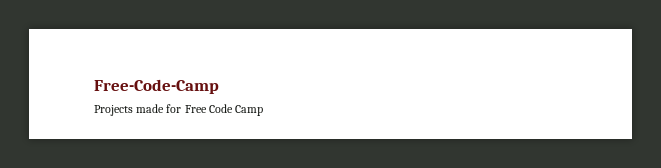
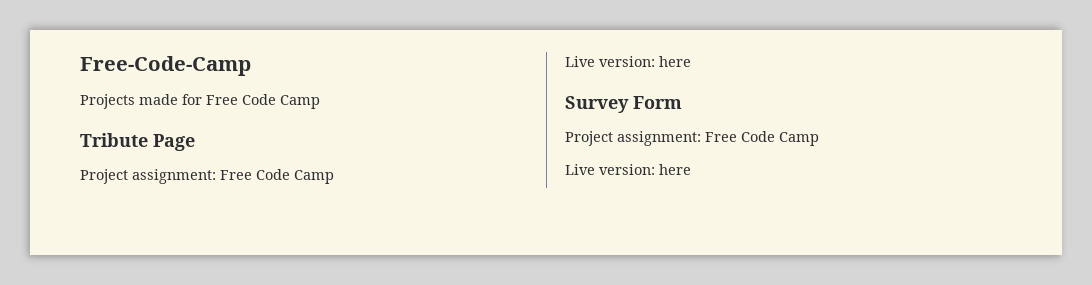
(264, 110) none -> [80,133,195,151] [80,169,334,184] [565,56,691,67] [565,96,682,113] [565,131,819,146] [565,164,691,175] // Tribute Page // Project assignment: Free Code Camp // Live version: here // Survey Form // Project assignment: Free Code Camp // Live version: here

